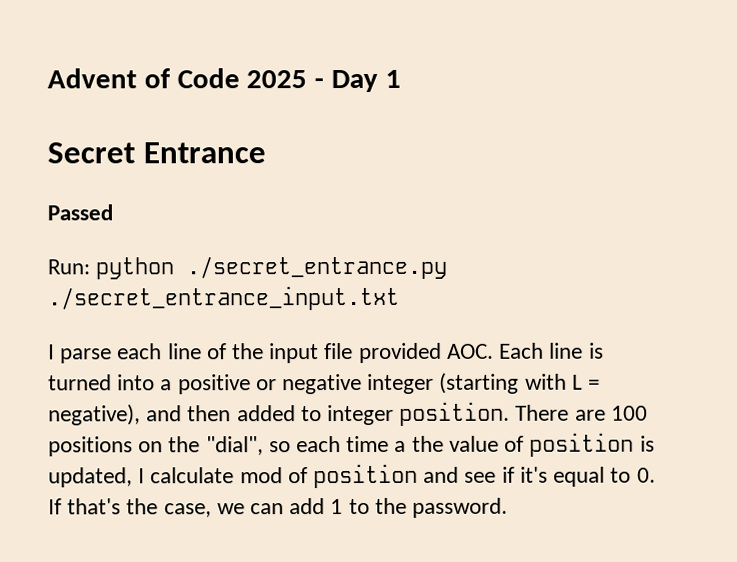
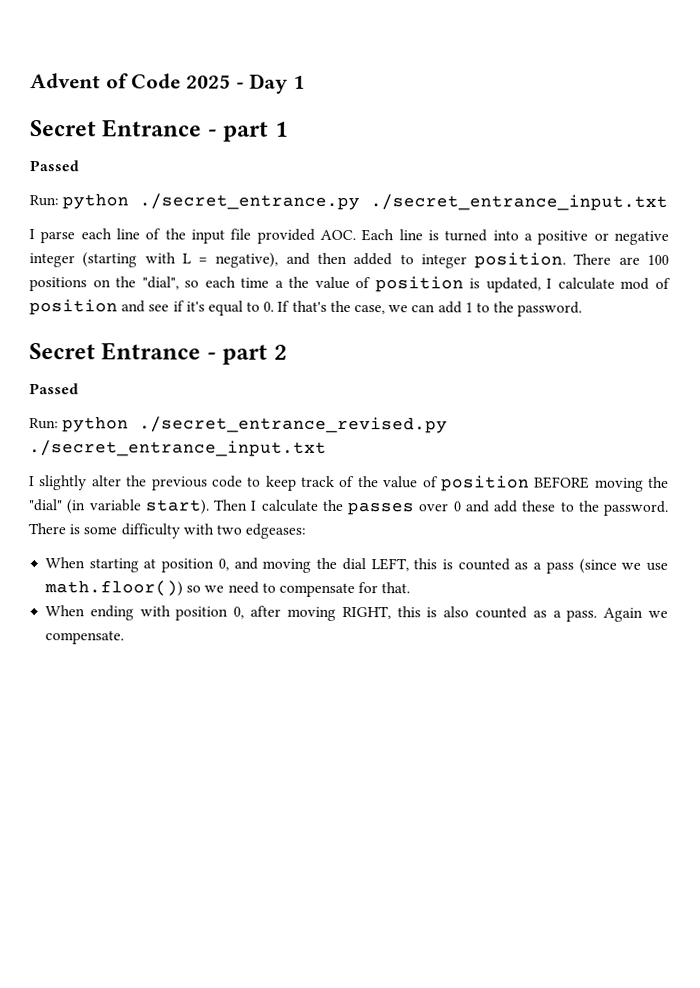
(266, 153) none -> [207,121,288,142] - part 1
(509, 507) none -> [29,342,287,365] [29,383,79,395] [29,416,449,434] [29,440,327,457] [29,475,669,492] [28,499,668,516] [28,523,307,539] [45,557,668,574] [44,580,411,598] [45,605,668,622] [45,630,125,645] // Secret Entrance - part 2 // Passed // Run: python ./secret_entrance_revised.py ./secret_entrance_input.txt // I slightly alter the previous code to keep track of the value of position BEFORE moving the "dial" (in variable start). Then I calculate the passes over 0 and add these to the password. There is some difficulty with two edgeases: // When starting at position 0, and moving the dial LEFT, this is counted as a pass (since we use math.floor()) so we need to compensate for that. // When ending with position 0, after moving RIGHT, this is also counted as a pass. Again we compensate.

